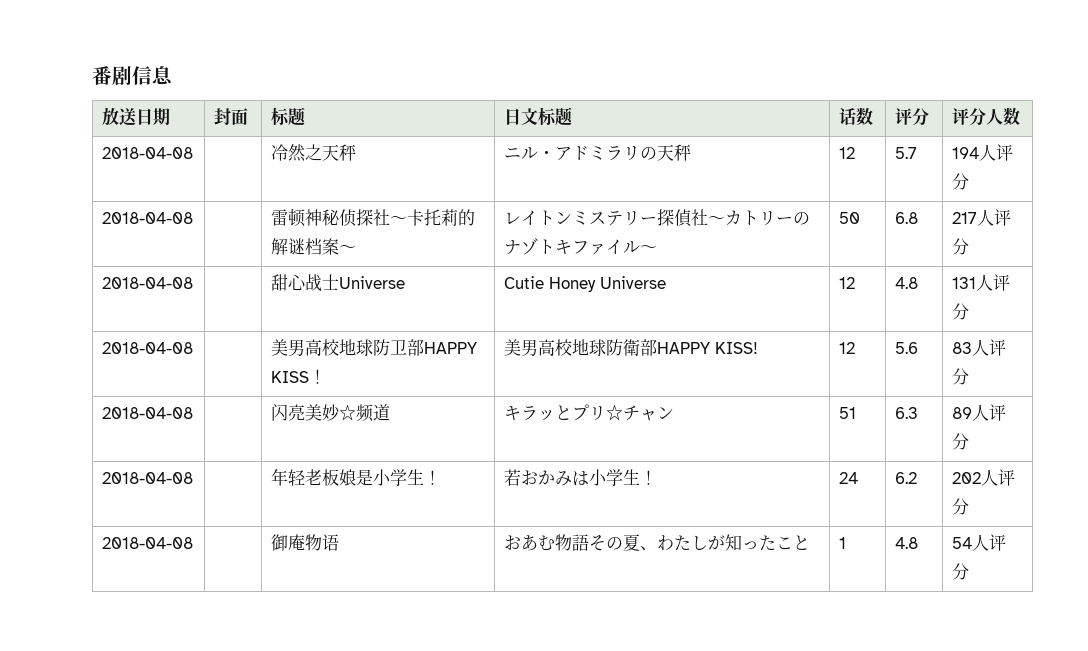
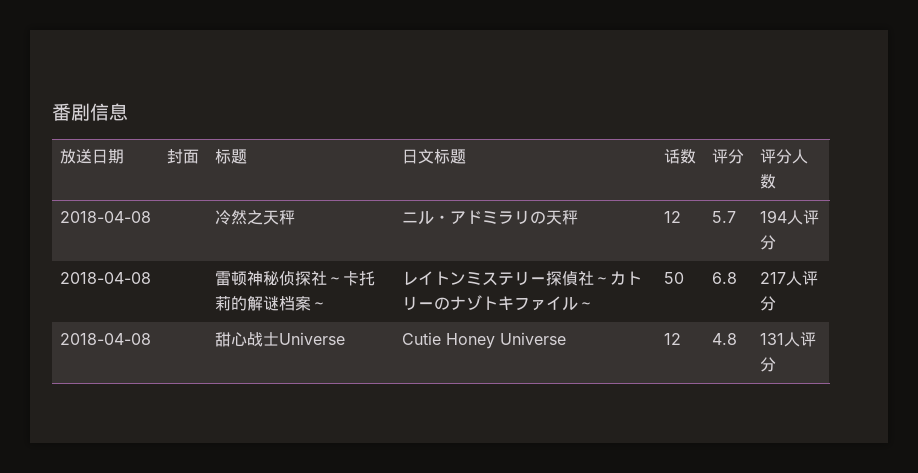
[102,342,194,354] [271,339,478,356] [271,369,327,384] [504,339,759,356] [839,342,856,354] [895,342,919,354] [952,339,1007,356] [952,368,970,385] [102,407,194,419] [271,404,391,422] [504,404,675,421] [839,407,857,419] [895,407,919,419] [952,404,1007,421] [952,433,970,450] [102,472,194,484] [271,468,442,486] [504,469,658,486] [839,472,859,484] [895,472,918,484] [952,469,1016,486] [952,498,970,515] [102,537,194,549] [271,534,340,551] [504,534,811,551] [839,537,847,549] [895,537,919,549] [952,534,1007,551] [952,563,970,580] // 2018-04-08 | | 美男高校地球防卫部HAPPY KISS！ | 美男高校地球防衛部HAPPY KISS! | 12 | 5.6 | 83人评分 // 2018-04-08 | | 闪亮美妙☆频道 | キラッとプリ☆チャン | 51 | 6.3 | 89人评分 // 2018-04-08 | | 年轻老板娘是小学生！ | 若おかみは小学生！ | 24 | 6.2 | 202人评分 // 2018-04-08 | | 御庵物语 | おあむ物語その夏、わたしが知ったこと | 1 | 4.8 | 54人评分 -> (776, 364) none

